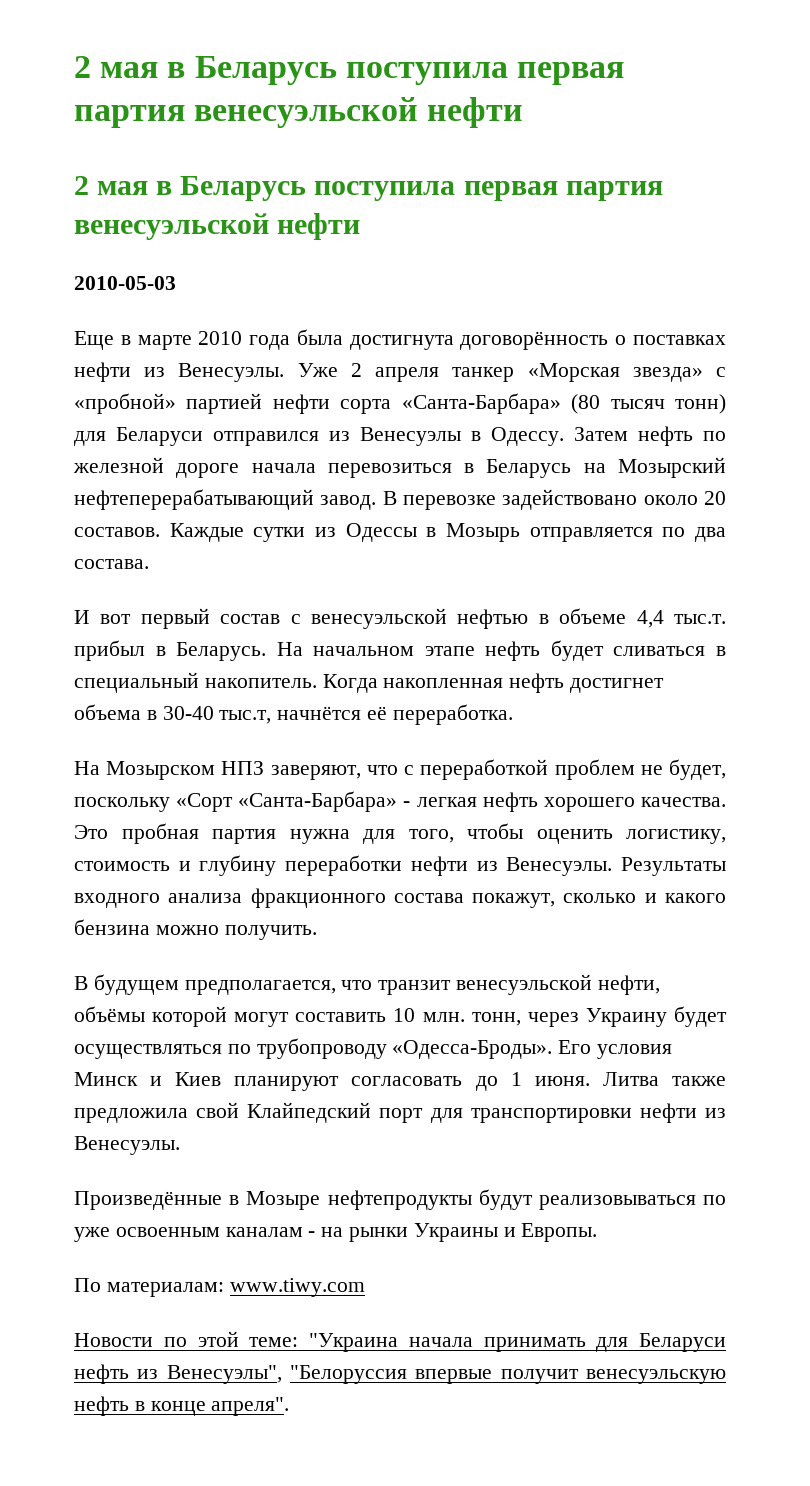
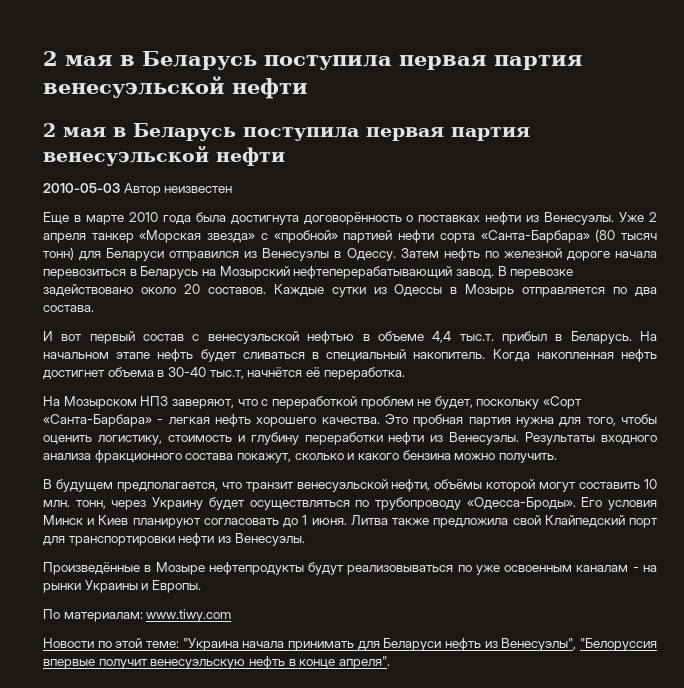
(176, 283) none -> [123,183,233,196] Автор неизвестен

